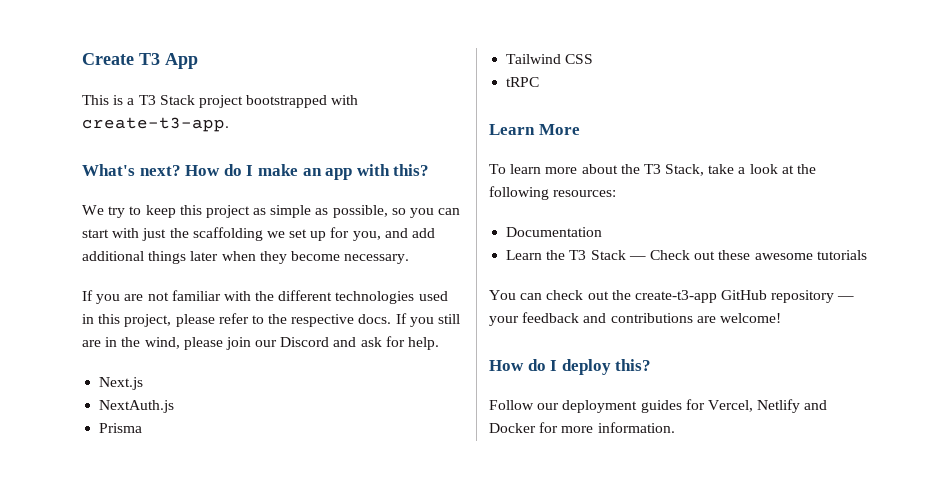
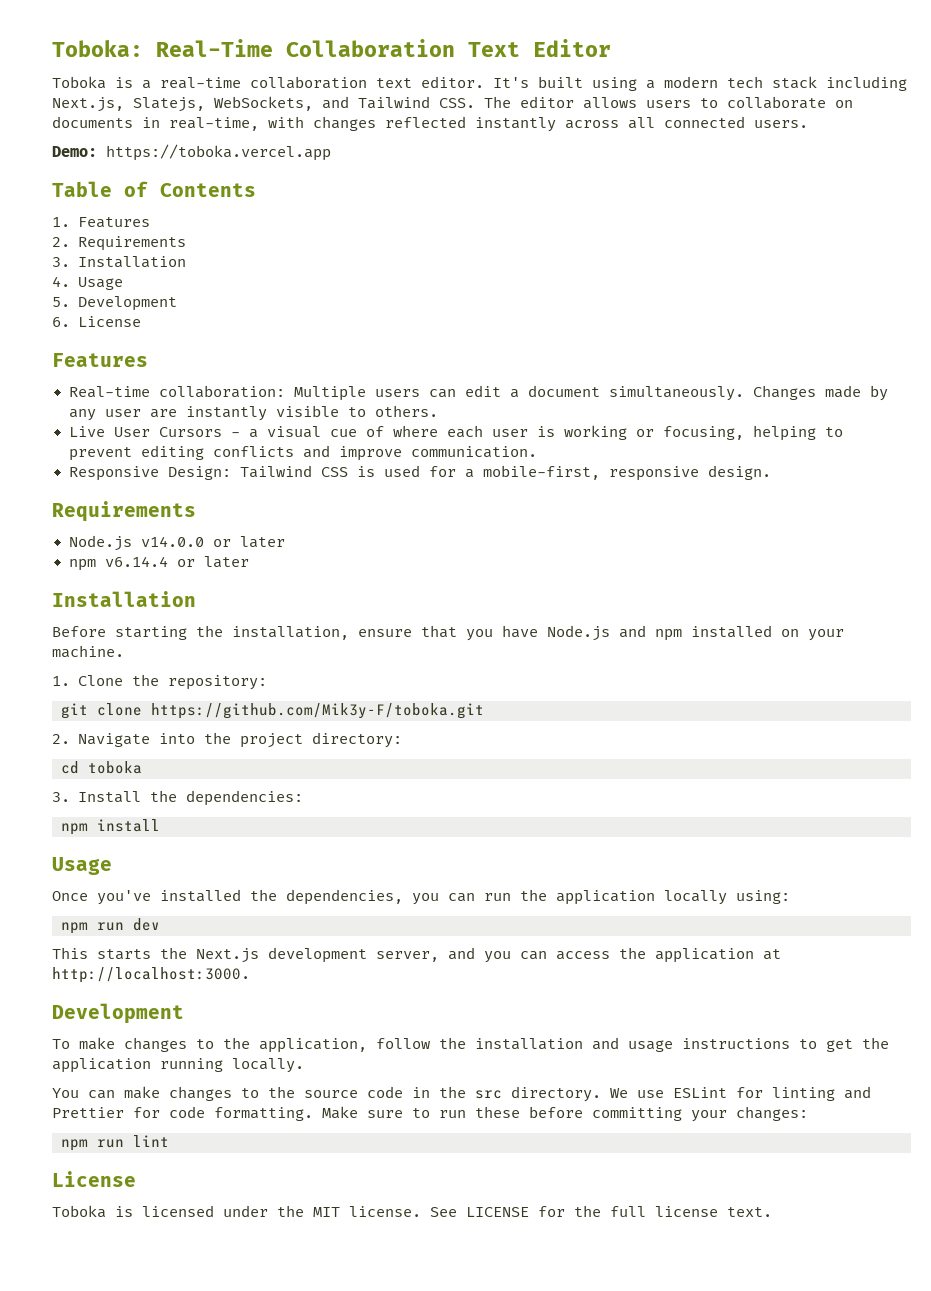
[82,53,198,69] [82,95,359,108] [82,117,229,132] [82,164,430,180] [82,205,461,218] [82,227,436,241] [82,251,410,264] [82,290,448,304] [82,313,461,327] [82,336,440,350] [99,377,144,390] [99,400,175,413] [99,423,143,433] [506,54,594,64] [506,77,540,87] [489,124,580,135] [489,164,817,176] [489,186,617,200] [506,227,603,237] [506,250,867,260] [489,290,855,303] [489,312,781,326] [489,359,652,375] [489,399,828,413] [489,422,675,433] Create T3 App // This is a T3 Stack project bootstrapped with create-t3-app. // What's next? How do I make an app with this? // We try to keep this project as simple as possible, so you can start with just the scaffolding we set up for you, and add additional things later when they become necessary. // If you are not familiar with the different technologies used in this project, please refer to the respective docs. If you still are in the wind, please join our Discord and ask for help. // Next.js // NextAuth.js // Prisma // Tailwind CSS // tRPC // Learn More // To learn more about the T3 Stack, take a look at the following resources: // Documentation // Learn the T3 Stack — Check out these awesome tutorials // You can check out the create-t3-app GitHub repository — your feedback and contributions are welcome! // How do I deploy this? // Follow our deployment guides for Vercel, Netlify and Docker for more information. -> [52,39,611,57] [52,76,907,91] [52,96,853,112] [52,116,808,132] [52,144,331,161] [52,181,256,197] [52,217,150,228] [52,236,186,251] [52,256,186,268] [52,276,123,290] [52,296,177,311] [52,316,141,327] [52,353,148,367] [68,385,888,401] [68,405,438,421] [68,425,843,441] [68,445,537,461] [68,465,771,481] [52,501,196,522] [68,535,285,551] [68,556,249,571] [52,591,196,607] [52,625,844,641] [52,645,124,658] [52,674,267,690] [61,703,484,719] [52,732,402,748] [61,761,142,774] [52,790,303,806] [61,819,160,835] [52,857,112,875] [52,889,790,905] [61,918,160,934] [52,947,781,963] [52,967,250,983] [52,1003,184,1024] [52,1037,889,1053] [52,1058,304,1073] [52,1086,871,1102] [52,1106,808,1122] [61,1135,169,1151] [52,1171,136,1187] [52,1205,772,1218] Toboka: Real-Time Collaboration Text Editor // Toboka is a real-time collaboration text editor. It's built using a modern tech stack including Next.js, Slatejs, WebSockets, and Tailwind CSS. The editor allows users to collaborate on documents in real-time, with changes reflected instantly across all connected users. // Demo: https://toboka.vercel.app // Table of Contents // 1. Features // 2. Requirements // 3. Installation // 4. Usage // 5. Development // 6. License // Features // Real-time collaboration: Multiple users can edit a document simultaneously. Changes made by any user are instantly visible to others. // Live User Cursors - a visual cue of where each user is working or focusing, helping to prevent editing conflicts and improve communication. // Responsive Design: Tailwind CSS is used for a mobile-first, responsive design. // Requirements // Node.js v14.0.0 or later // npm v6.14.4 or later // Installation // Before starting the installation, ensure that you have Node.js and npm installed on your machine. // 1. Clone the repository: // git clone https://github.com/Mik3y-F/toboka.git // 2. Navigate into the project directory: // cd toboka // 3. Install the dependencies: // npm install // Usage // Once you've installed the dependencies, you can run the application locally using: // npm run dev // This starts the Next.js development server, and you can access the application at http://localhost:3000. // Development // To make changes to the application, follow the installation and usage instructions to get the application running locally. // You can make changes to the source code in the src directory. We use ESLint for linting and Prettier for code formatting. Make sure to run these before committing your changes: // npm run lint // License // Toboka is licensed under the MIT license. See LICENSE for the full license text.

